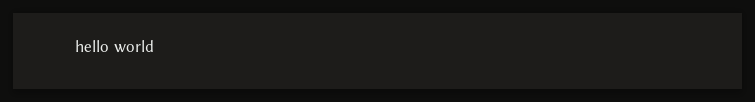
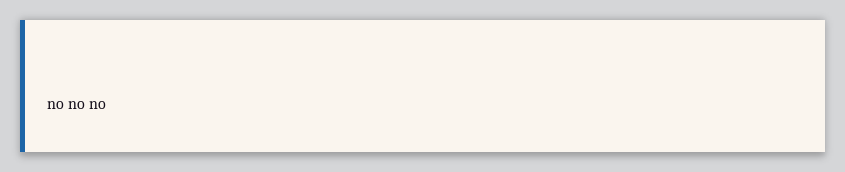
[75,40,154,53] hello world -> [47,101,107,109] no no no

